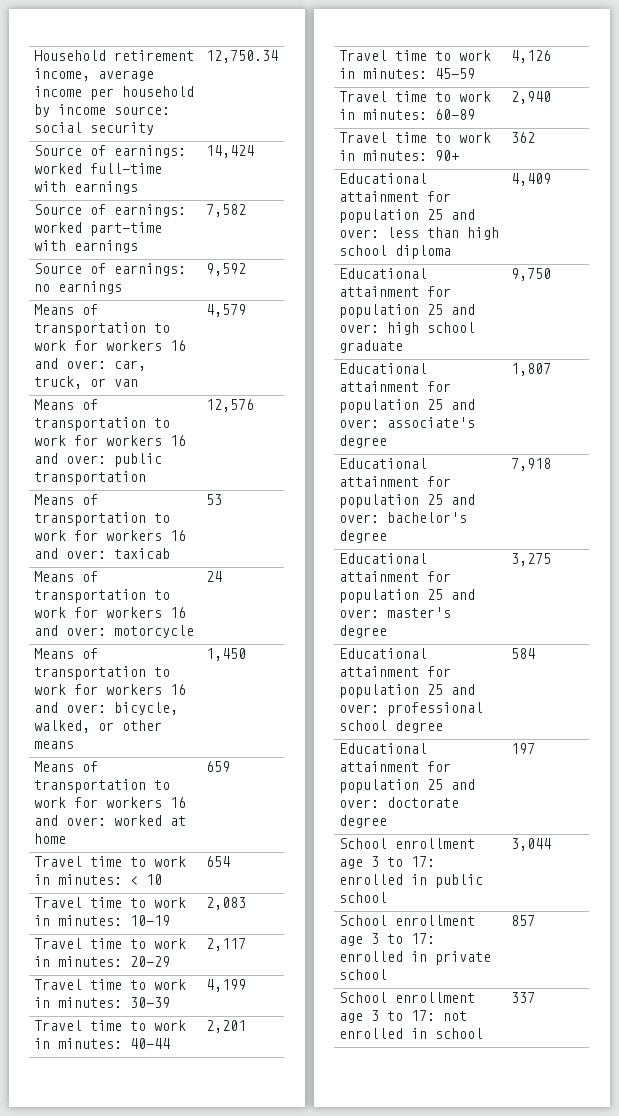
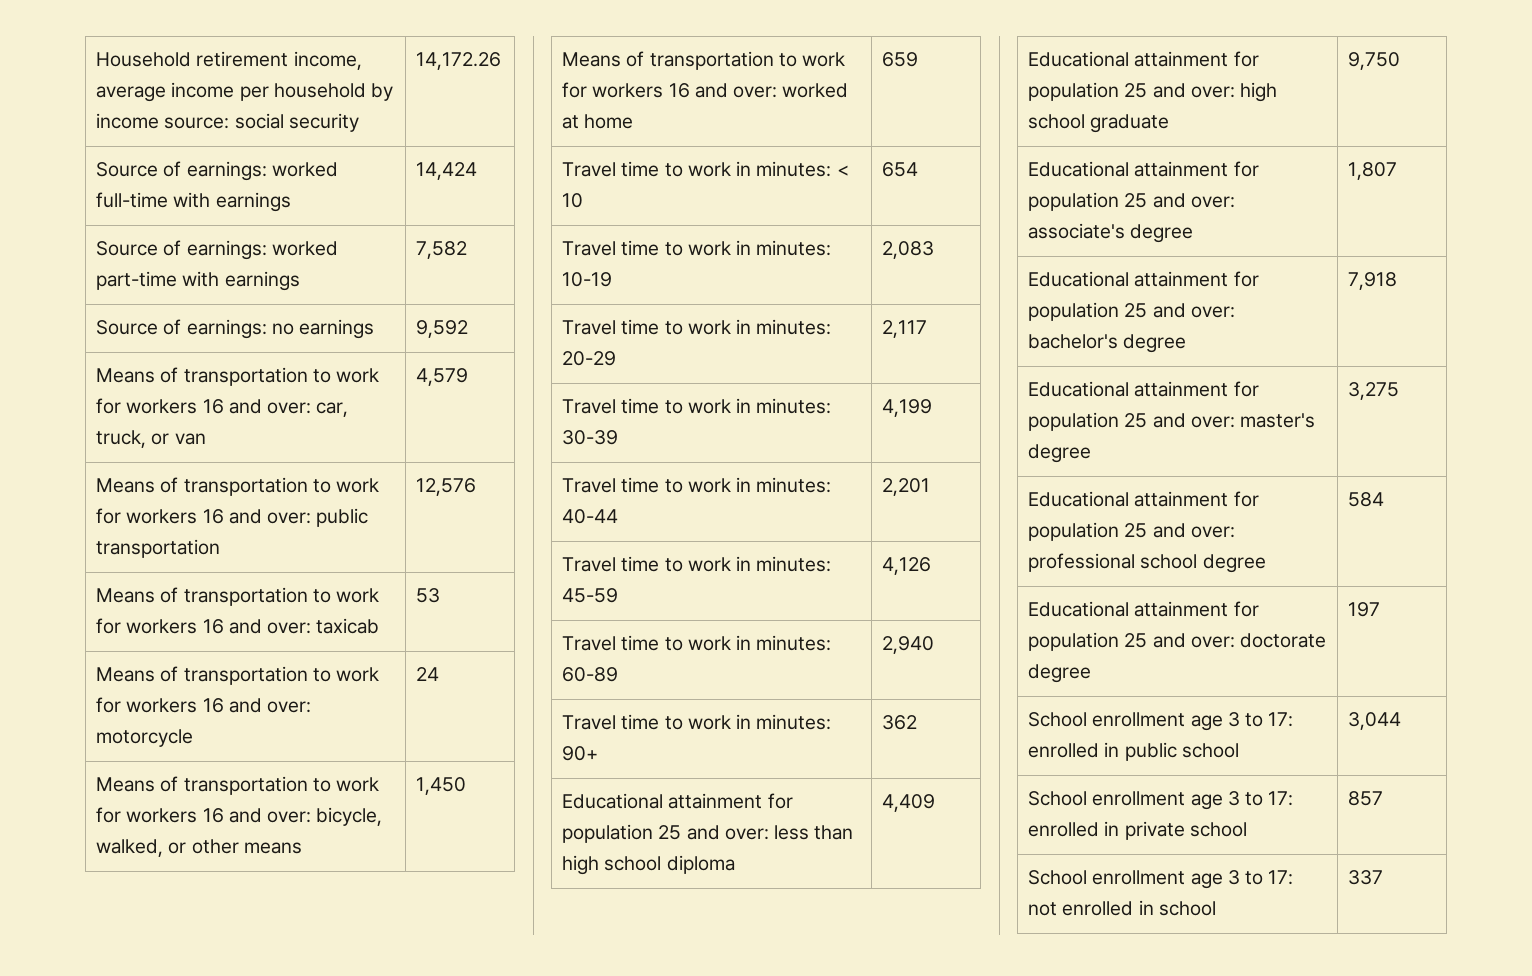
[205,50,278,63] 12,750.34 -> [416,52,502,70] 14,172.26

